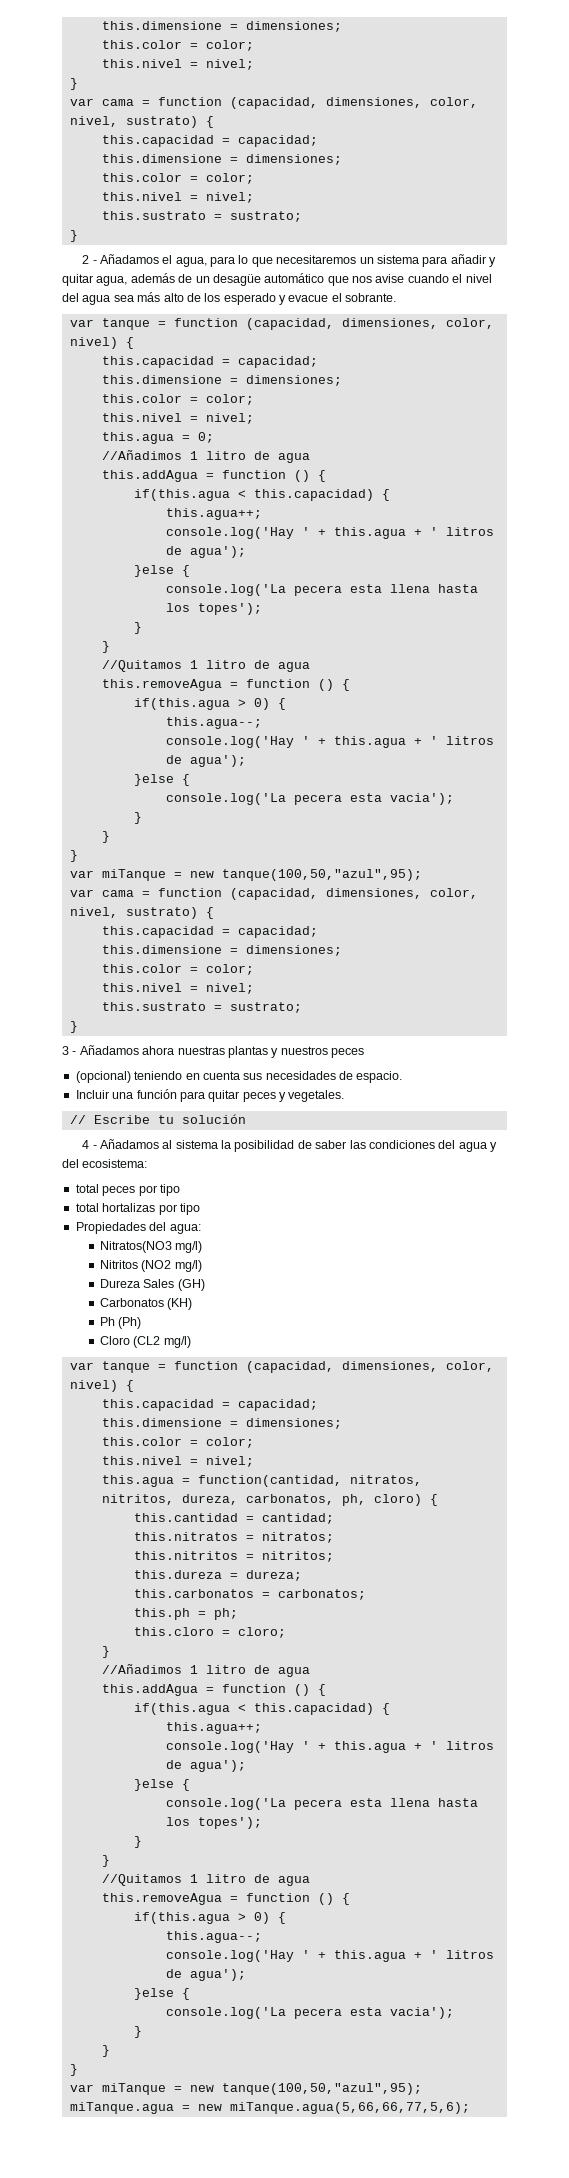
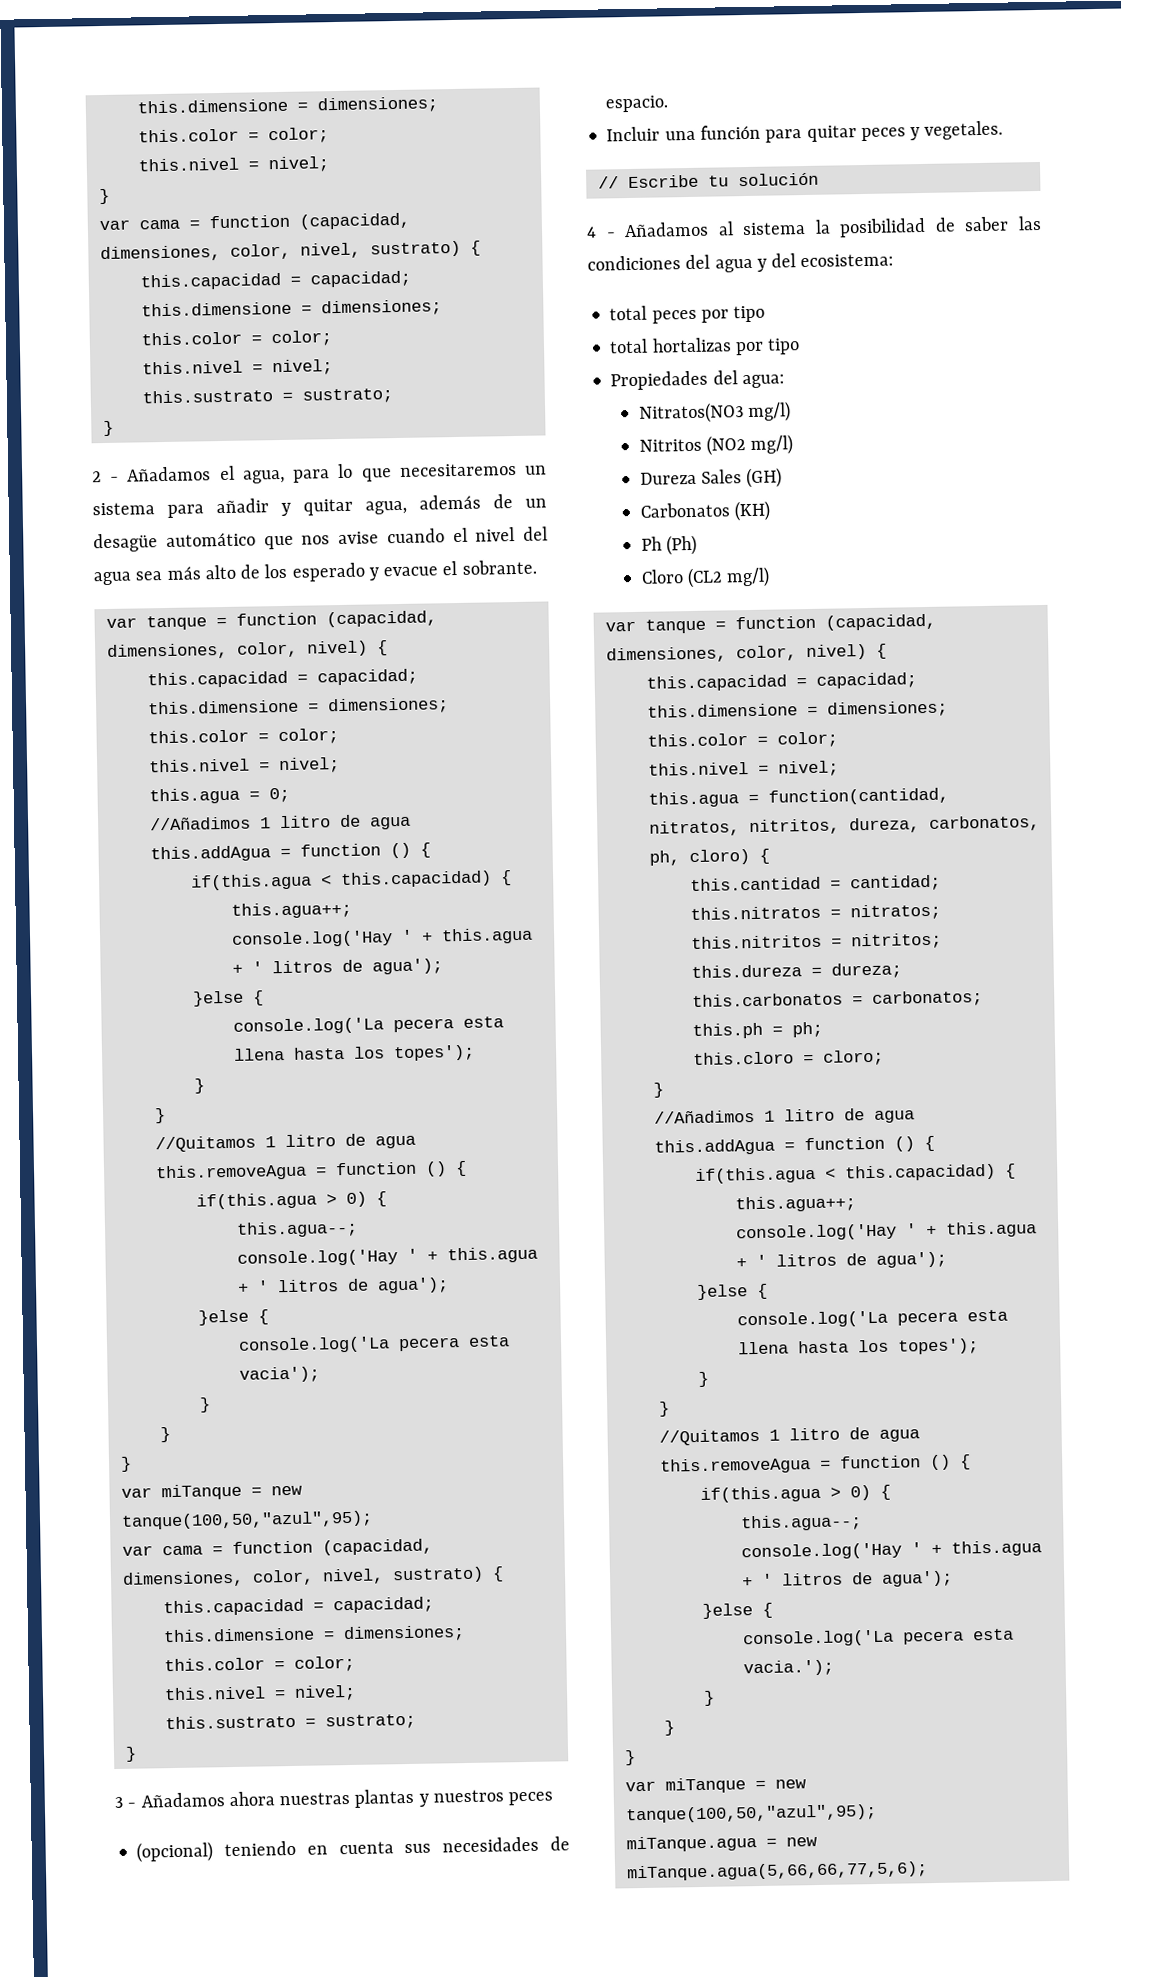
[389,2007,454,2019] vacia'); -> [742,1659,834,1677] vacia.');

